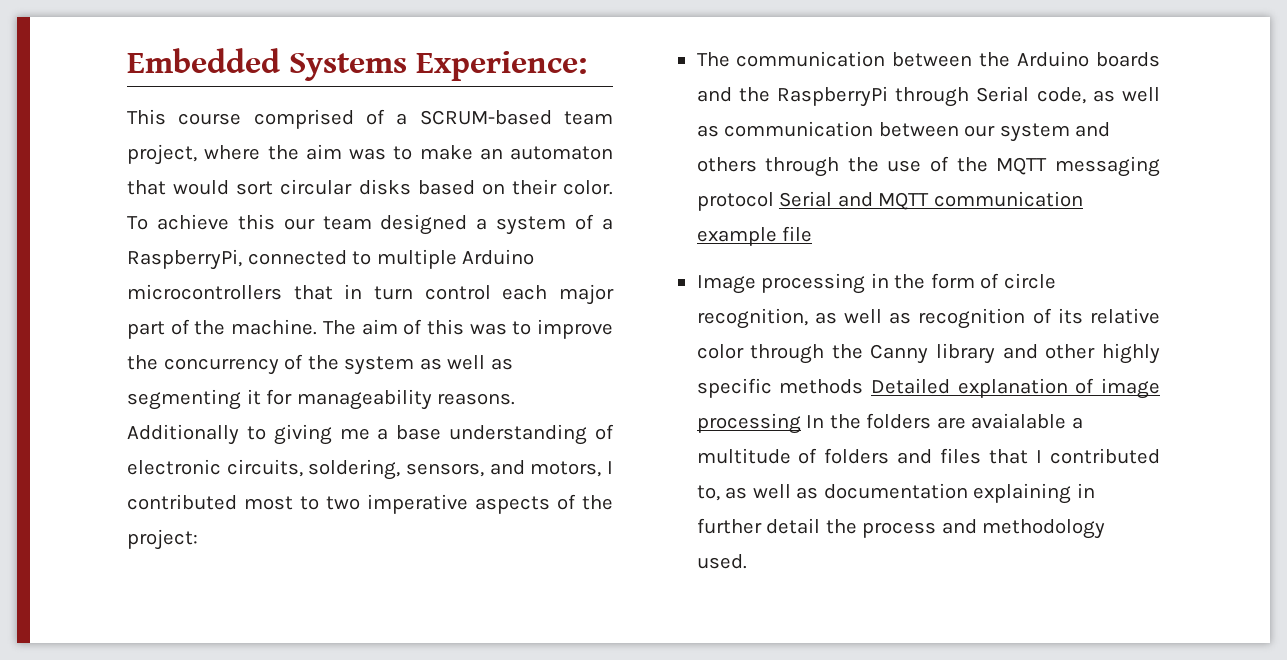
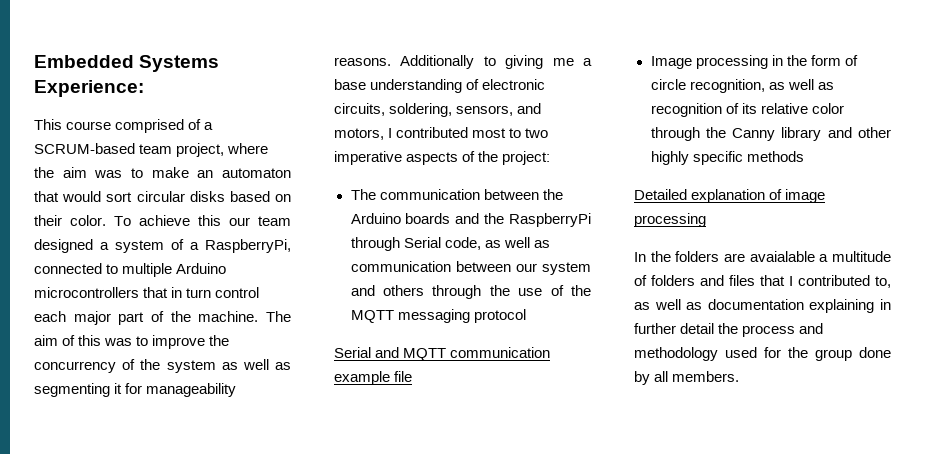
(774, 201) none -> (526, 316) //
(864, 386) none -> (804, 156) //
(801, 423) none -> (706, 220) //
[696,554,747,569] used. -> [725,347,891,361] [634,371,740,385] used for the group done by all members.

